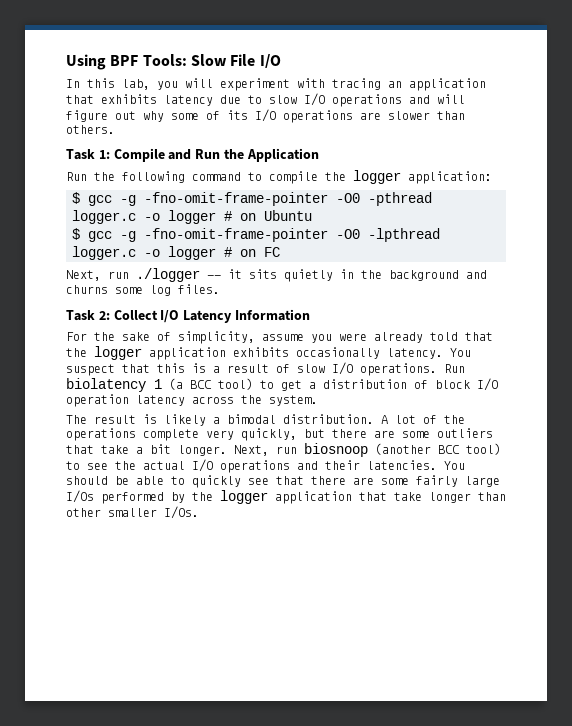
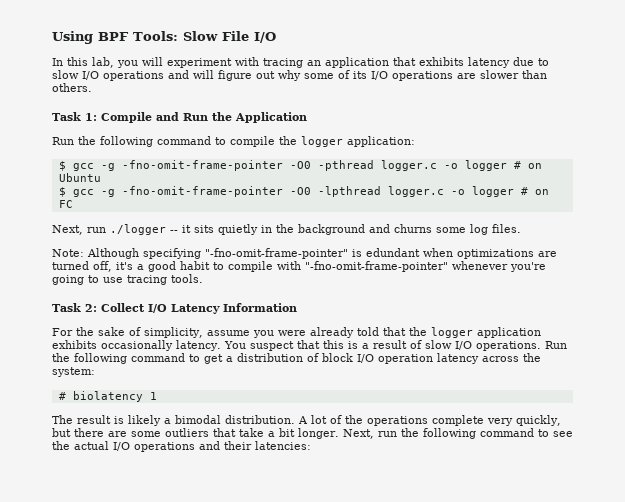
(220, 289) none -> [52,248,557,259] [52,261,546,272] [52,274,203,285] // Note: Although specifying "-fno-omit-frame-pointer" is edundant when optimizations are turned off, it's a good habit to compile with "-fno-omit-frame-pointer" whenever you're going to use tracing tools.
[66,378,253,392] biolatency 1 (a BCC tool) -> [52,353,185,364] the following command
[269,395,318,406] system. -> [52,367,95,377] [58,391,157,402] system: // # biolatency 1
[304,443,501,457] biosnoop (another BCC tool) -> [400,428,534,439] the following command
[367,460,465,470] [66,475,500,488] [66,490,506,504] [66,506,199,519] latencies. You should be able to quickly see that there are some fairly large I/Os performed by the logger application that take longer than other smaller I/Os. -> [255,441,311,450] latencies:

